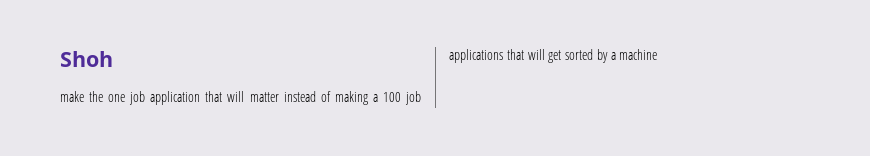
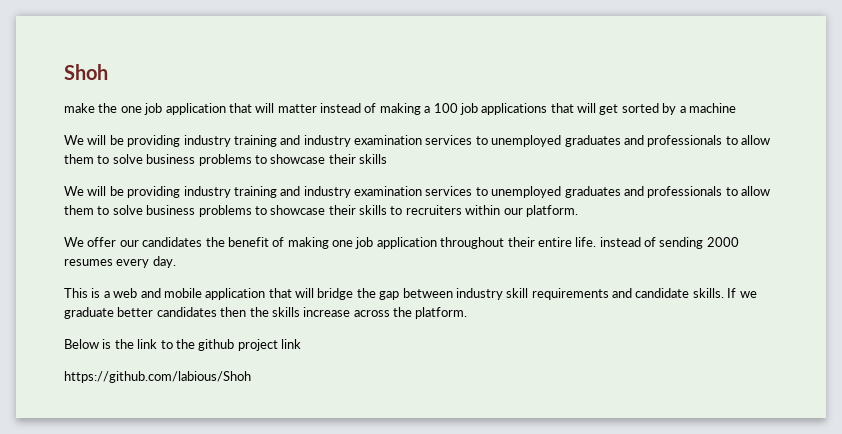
(658, 54) none -> [64,135,770,147] [64,154,387,166] [64,186,770,198] [64,205,578,217] [64,237,739,249] [64,256,176,268] [64,288,757,300] [64,307,468,319] [64,339,301,351] [64,371,251,383] // We will be providing industry training and industry examination services to unemployed graduates and professionals to allow them to solve business problems to showcase their skills // We will be providing industry training and industry examination services to unemployed graduates and professionals to allow them to solve business problems to showcase their skills to recruiters within our platform. // We offer our candidates the benefit of making one job application throughout their entire life. instead of sending 2000 resumes every day. // This is a web and mobile application that will bridge the gap between industry skill requirements and candidate skills. If we graduate better candidates then the skills increase across the platform. // Below is the link to the github project link // https://github.com/labious/Shoh

